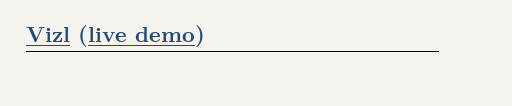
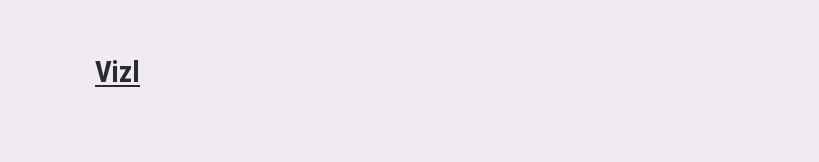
[78,25,205,47] (live demo) -> (140, 71) none

